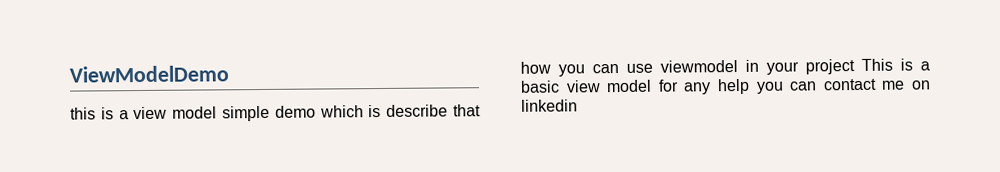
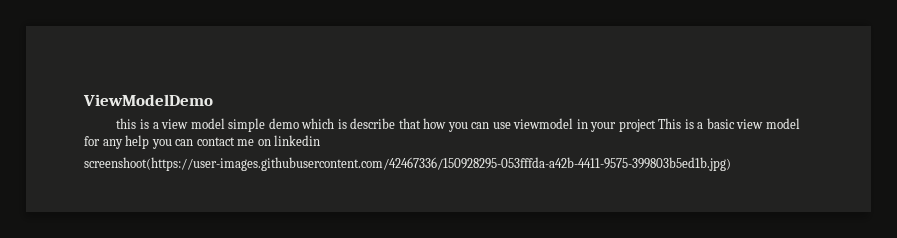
(578, 105) none -> [84,157,731,171] // screenshoot(https://user-images.githubusercontent.com/42467336/150928295-053fffda-a42b-4411-9575-399803b5ed1b.jpg)

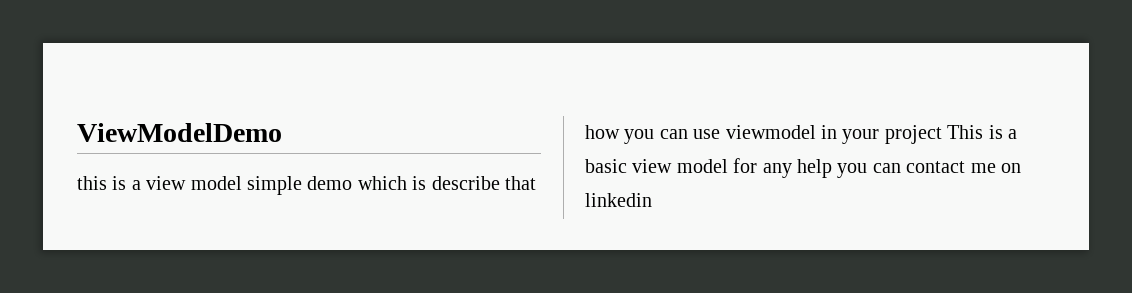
[84,157,731,171] // screenshoot(https://user-images.githubusercontent.com/42467336/150928295-053fffda-a42b-4411-9575-399803b5ed1b.jpg) -> (652, 200) none

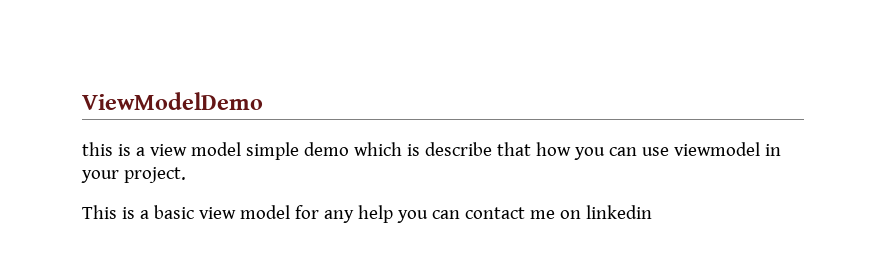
[884,125,942,144] project -> [123,167,186,183] project. //

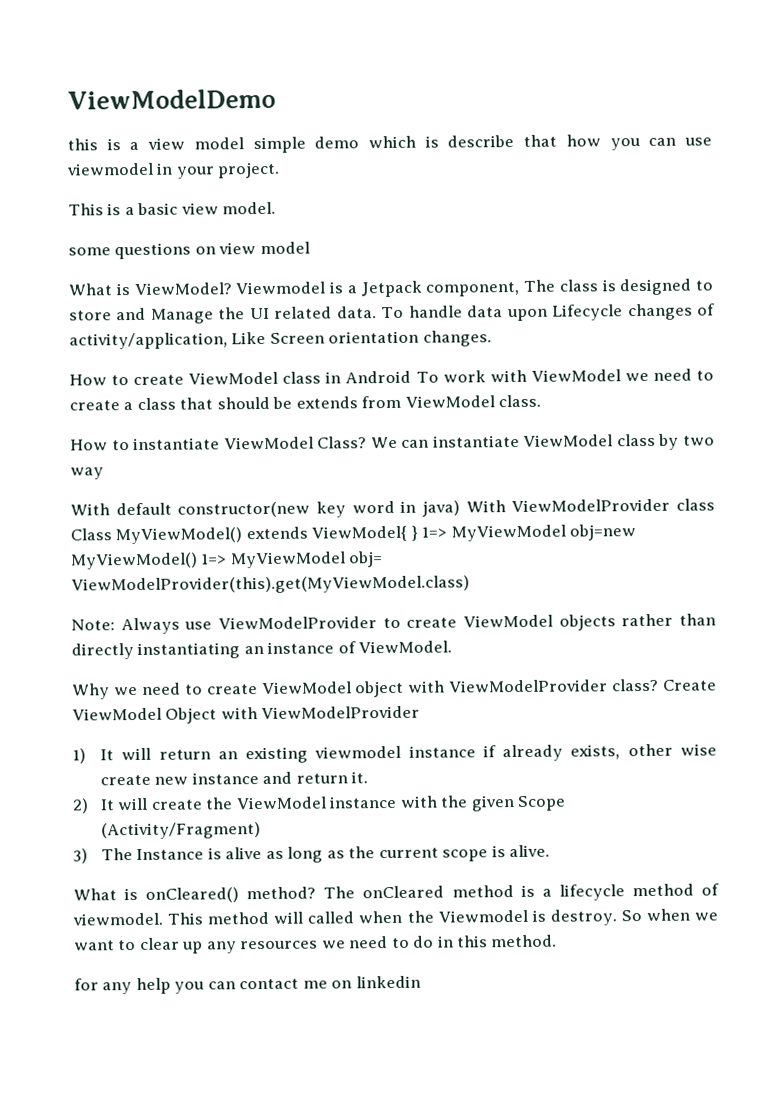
[239,205,290,219] model -> [222,201,277,215] [68,241,310,260] [68,278,713,298] [69,303,716,324] [69,330,492,350] [69,368,714,386] [69,394,542,411] [70,433,715,451] [70,467,104,480] [70,498,716,518] [70,524,637,545] [71,551,384,570] [71,575,470,595] [71,613,716,635] [71,640,453,660] [72,678,717,700] [72,705,421,724] [72,743,717,764] [100,771,369,786] [72,795,567,814] [101,822,262,840] [73,844,551,864] [73,883,719,903] [72,908,719,926] [74,934,558,954] model. // some questions on view model // What is ViewModel? Viewmodel is a Jetpack component, The class is designed to store and Manage the UI related data. To handle data upon Lifecycle changes of activity/application, Like Screen orientation changes. // How to create ViewModel class in Android To work with ViewModel we need to create a class that should be extends from ViewModel class. // How to instantiate ViewModel Class? We can instantiate ViewModel class by two way // With default constructor(new key word in java) With ViewModelProvider class Class MyViewModel() extends ViewModel{ } 1=> MyViewModel obj=new MyViewModel() 1=> MyViewModel obj= ViewModelProvider(this).get(MyViewModel.class) // Note: Always use ViewModelProvider to create ViewModel objects rather than directly instantiating an instance of ViewModel. // Why we need to create ViewModel object with ViewModelProvider class? Create ViewModel Object with ViewModelProvider // 1) It will return an existing viewmodel instance if already exists, other wise create new instance and return it. // 2) It will create the ViewModel instance with the given Scope (Activity/Fragment) // 3) The Instance is alive as long as the current scope is alive. // What is onCleared() method? The onCleared method is a lifecycle method of viewmodel. This method will called when the Viewmodel is destroy. So when we want to clear up any resources we need to do in this method. //

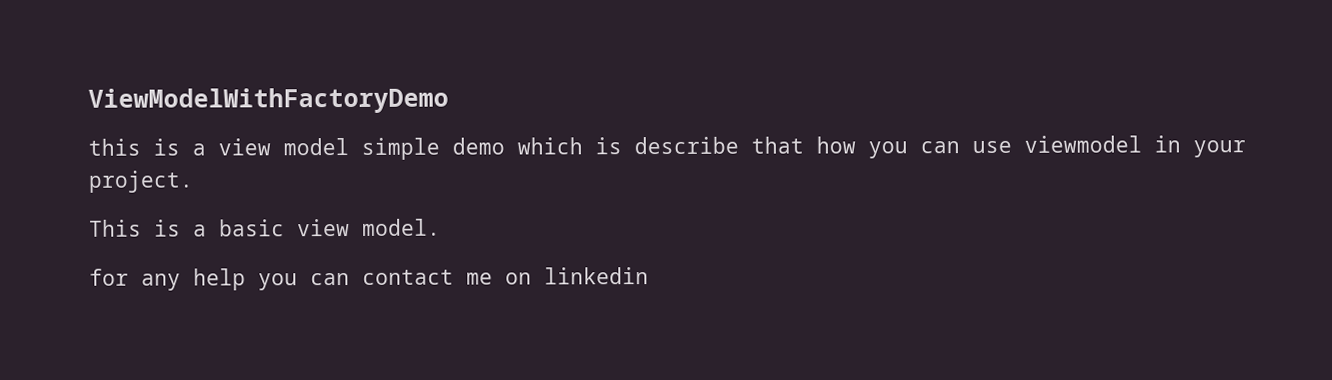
[67,88,276,110] ViewModelDemo -> [88,87,449,114] ViewModelWithFactoryDemo
[68,241,310,260] [68,278,713,298] [69,303,716,324] [69,330,492,350] [69,368,714,386] [69,394,542,411] [70,433,715,451] [70,467,104,480] [70,498,716,518] [70,524,637,545] [71,551,384,570] [71,575,470,595] [71,613,716,635] [71,640,453,660] [72,678,717,700] [72,705,421,724] [72,743,717,764] [100,771,369,786] [72,795,567,814] [101,822,262,840] [73,844,551,864] [73,883,719,903] [72,908,719,926] [74,934,558,954] // some questions on view model // What is ViewModel? Viewmodel is a Jetpack component, The class is designed to store and Manage the UI related data. To handle data upon Lifecycle changes of activity/application, Like Screen orientation changes. // How to create ViewModel class in Android To work with ViewModel we need to create a class that should be extends from ViewModel class. // How to instantiate ViewModel Class? We can instantiate ViewModel class by two way // With default constructor(new key word in java) With ViewModelProvider class Class MyViewModel() extends ViewModel{ } 1=> MyViewModel obj=new MyViewModel() 1=> MyViewModel obj= ViewModelProvider(this).get(MyViewModel.class) // Note: Always use ViewModelProvider to create ViewModel objects rather than directly instantiating an instance of ViewModel. // Why we need to create ViewModel object with ViewModelProvider class? Create ViewModel Object with ViewModelProvider // 1) It will return an existing viewmodel instance if already exists, other wise create new instance and return it. // 2) It will create the ViewModel instance with the given Scope (Activity/Fragment) // 3) The Instance is alive as long as the current scope is alive. // What is onCleared() method? The onCleared method is a lifecycle method of viewmodel. This method will called when the Viewmodel is destroy. So when we want to clear up any resources we need to do in this method. -> (441, 227) none

